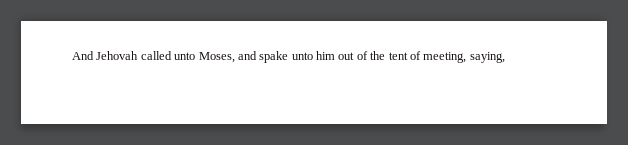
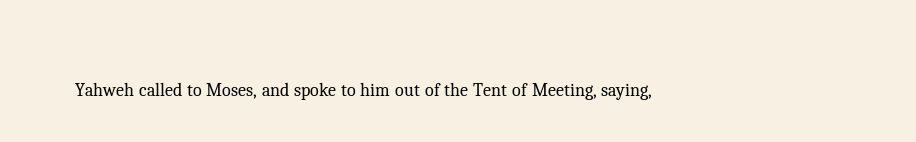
[72,51,313,63] And Jehovah called unto Moses, and spake unto -> [75,82,356,100] Yahweh called to Moses, and spoke to
[388,51,467,63] tent of meeting, -> [473,83,597,100] Tent of Meeting,

